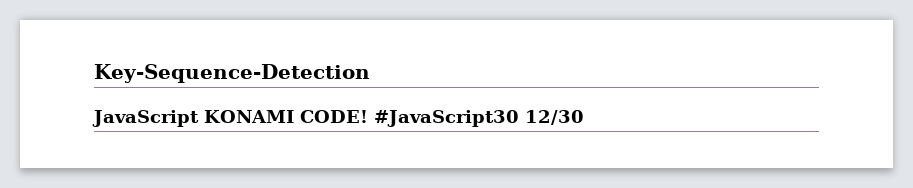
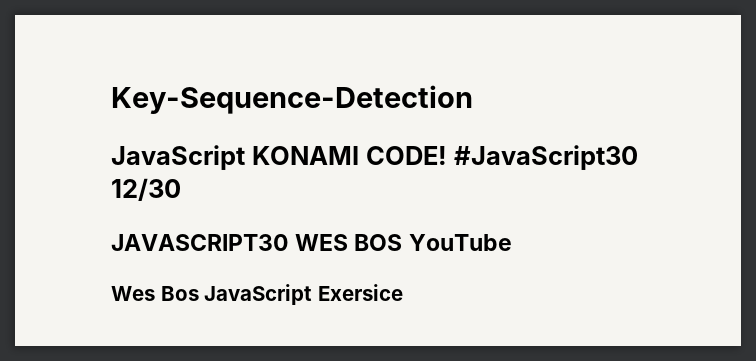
(584, 117) none -> [111,234,512,251] [111,284,403,305] // JAVASCRIPT30 WES BOS YouTube // Wes Bos JavaScript Exersice

